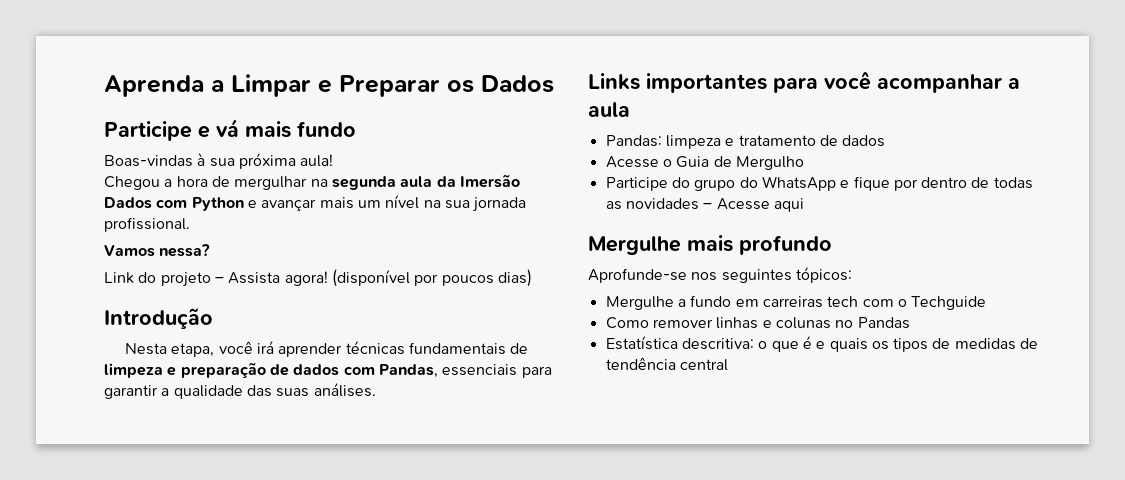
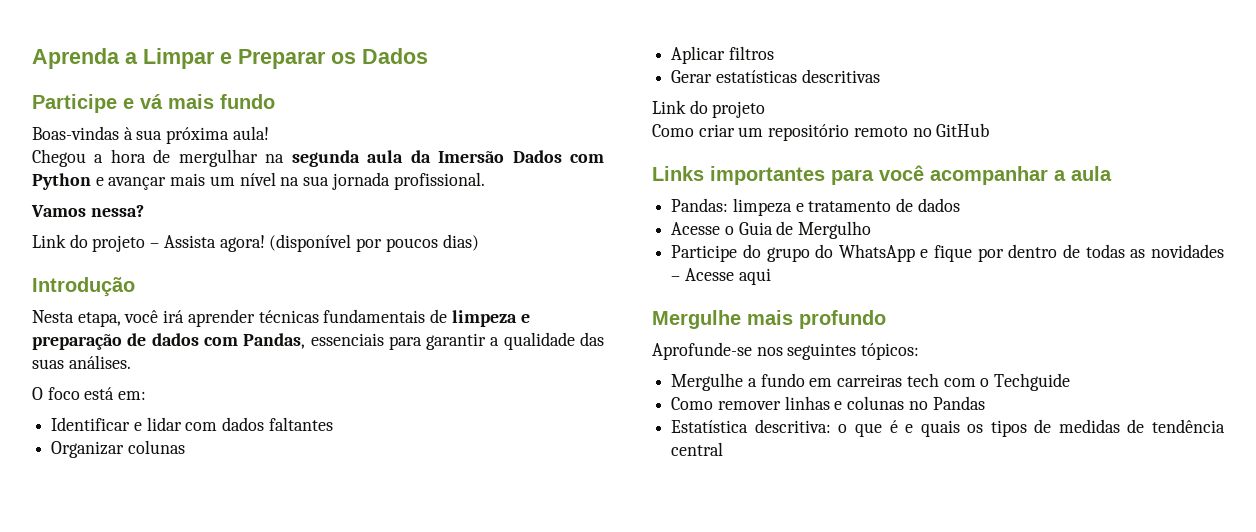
(376, 390) none -> [32,387,147,400] [51,417,333,431] [51,440,185,458] [671,46,774,64] [671,69,880,83] [652,100,766,118] [652,123,990,141] // O foco está em: // Identificar e lidar com dados faltantes // Organizar colunas // Aplicar filtros // Gerar estatísticas descritivas // Link do projeto // Como criar um repositório remoto no GitHub

